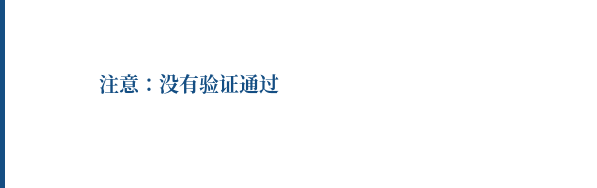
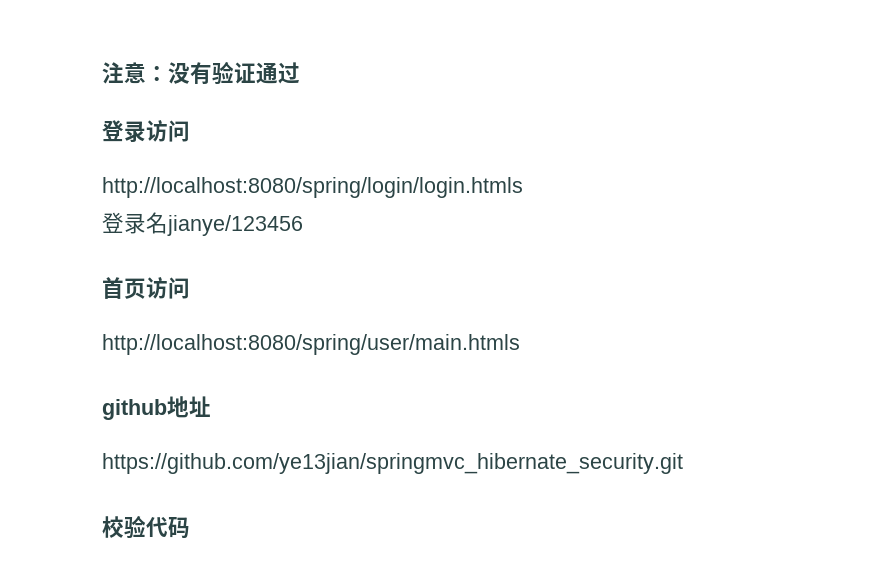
(279, 84) none -> [102,120,190,143] [102,177,523,198] [102,212,303,236] [102,277,190,299] [102,334,520,355] [102,396,211,420] [102,453,683,474] [102,515,190,539] // 登录访问 // http://localhost:8080/spring/login/login.htmls // 登录名jianye/123456 // 首页访问 // http://localhost:8080/spring/user/main.htmls // github地址 // https://github.com/ye13jian/springmvc_hibernate_security.git // 校验代码

